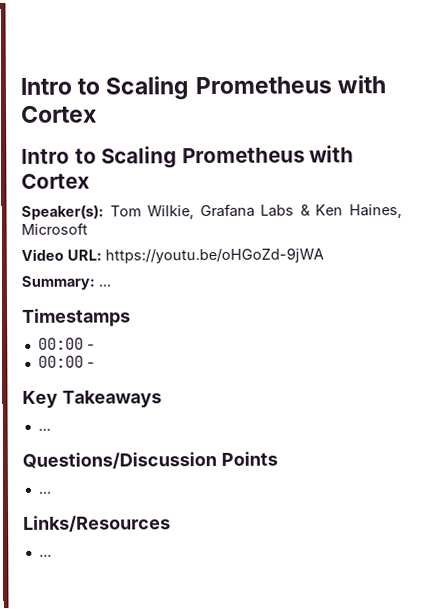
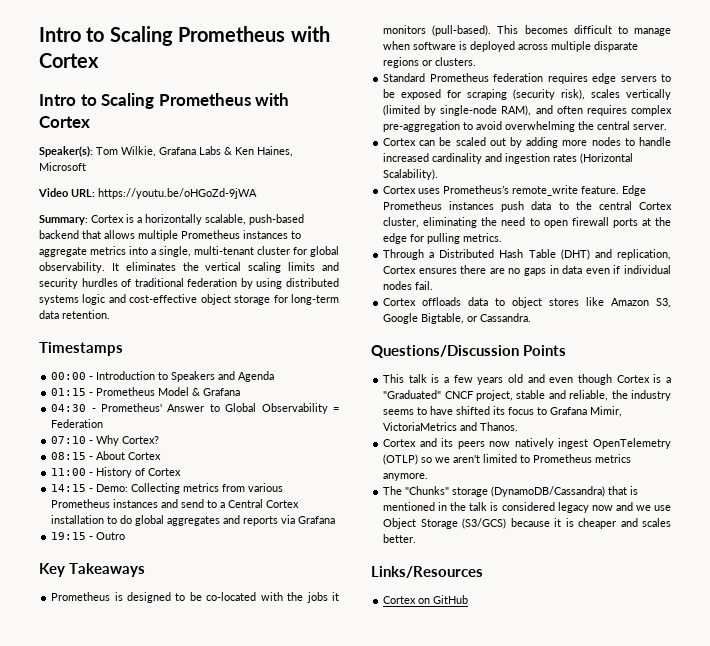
[98,284,111,287] [22,308,131,327] [37,337,95,350] [37,355,95,368] [22,390,162,408] [37,428,51,431] [22,451,278,469] [37,491,51,494] [23,515,171,532] [38,554,52,557] ... // Timestamps // 00:00 - // 00:00 - // Key Takeaways // ... // Questions/Discussion Points // ... // Links/Resources // ... -> [91,214,304,225] [39,230,301,241] [39,246,339,257] [39,262,339,273] [39,278,340,289] [39,294,339,305] [39,310,110,319] [39,342,123,356] [51,371,275,382] [51,387,241,396] [51,403,339,414] [51,419,104,428] [51,435,160,446] [51,451,162,460] [51,467,182,478] [51,483,284,494] [51,499,300,508] [51,515,336,526] [51,532,126,540] [39,563,146,577] [51,592,339,603] [383,25,671,36] [383,41,639,52] [383,57,477,68] [383,73,671,84] [383,89,671,100] [383,105,672,116] [383,121,668,132] [383,137,671,148] [383,153,634,164] [383,169,439,180] [383,185,647,196] [383,201,672,212] [383,217,671,228] [383,233,503,244] [383,249,671,260] [383,265,671,276] [383,281,434,290] [383,297,671,308] [383,313,532,324] [371,345,567,358] [383,374,671,385] [383,390,671,401] [383,406,623,417] [383,422,519,431] [383,438,671,449] [383,454,632,465] [383,473,429,481] [383,486,639,497] [383,502,671,513] [383,518,671,529] [383,534,417,543] [371,566,483,578] [383,595,469,604] Cortex is a horizontally scalable, push-based backend that allows multiple Prometheus instances to aggregate metrics into a single, multi-tenant cluster for global observability. It eliminates the vertical scaling limits and security hurdles of traditional federation by using distributed systems logic and cost-effective object storage for long-term data retention. // Timestamps // 00:00 - Introduction to Speakers and Agenda // 01:15 - Prometheus Model & Grafana // 04:30 - Prometheus' Answer to Global Observability = Federation // 07:10 - Why Cortex? // 08:15 - About Cortex // 11:00 - History of Cortex // 14:15 - Demo: Collecting metrics from various Prometheus instances and send to a Central Cortex installation to do global aggregates and reports via Grafana // 19:15 - Outro // Key Takeaways // Prometheus is designed to be co-located with the jobs it monitors (pull-based). This becomes difficult to manage when software is deployed across multiple disparate regions or clusters. // Standard Prometheus federation requires edge servers to be exposed for scraping (security risk), scales vertically (limited by single-node RAM), and often requires complex pre-aggregation to avoid overwhelming the central server. // Cortex can be scaled out by adding more nodes to handle increased cardinality and ingestion rates (Horizontal Scalability). // Cortex uses Prometheus’s remote_write feature. Edge Prometheus instances push data to the central Cortex cluster, eliminating the need to open firewall ports at the edge for pulling metrics. // Through a Distributed Hash Table (DHT) and replication, Cortex ensures there are no gaps in data even if individual nodes fail. // Cortex offloads data to object stores like Amazon S3, Google Bigtable, or Cassandra. // Questions/Discussion Points // This talk is a few years old and even though Cortex is a "Graduated" CNCF project, stable and reliable, the industry seems to have shifted its focus to Grafana Mimir, VictoriaMetrics and Thanos. // Cortex and its peers now natively ingest OpenTelemetry (OTLP) so we aren't limited to Prometheus metrics anymore. // The "Chunks" storage (DynamoDB/Cassandra) that is mentioned in the talk is considered legacy now and we use Object Storage (S3/GCS) because it is cheaper and scales better. // Links/Resources // Cortex on GitHub

